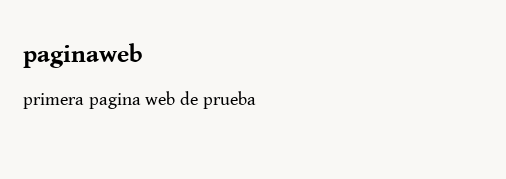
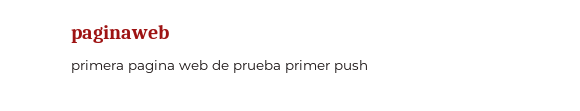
(256, 100) none -> [285,60,368,73] primer push

